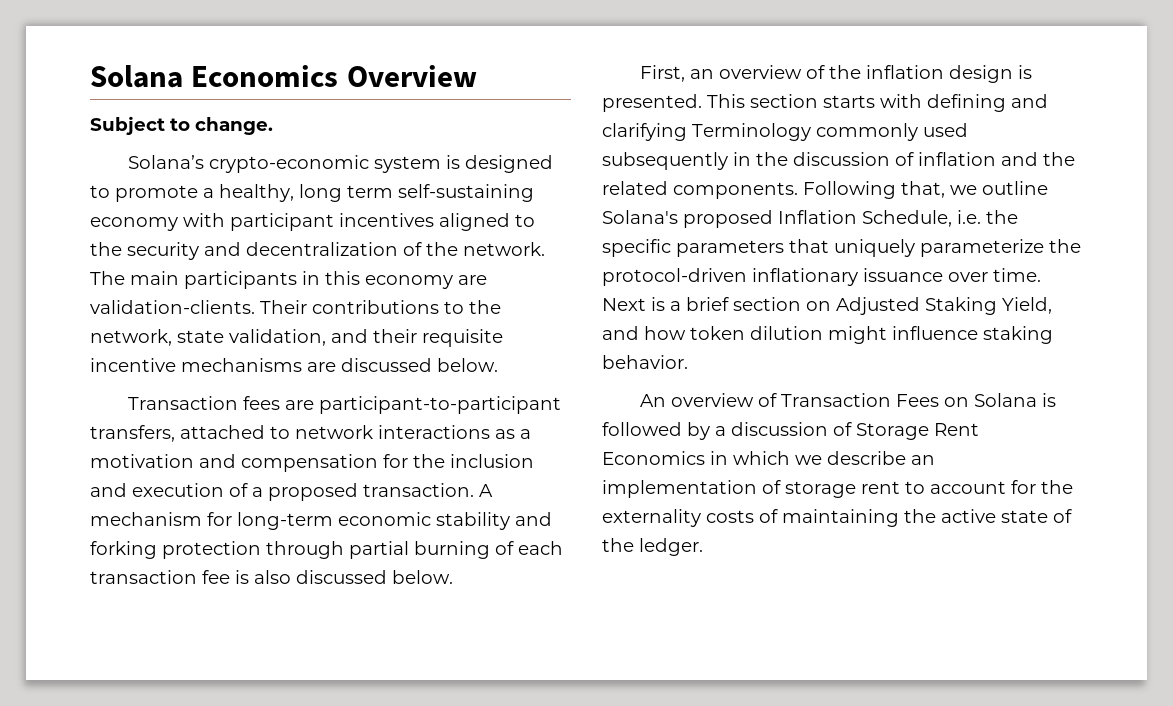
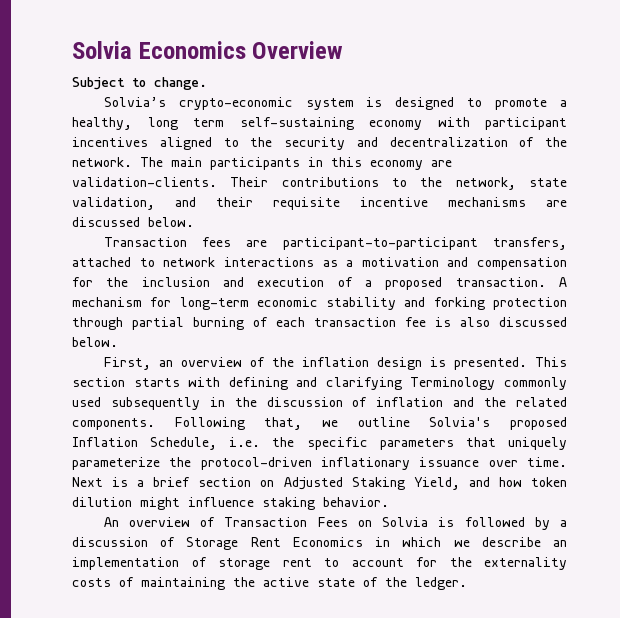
[90,65,183,88] Solana -> [72,41,132,59] Solvia
[127,155,204,169] Solana’s -> [103,97,166,107] Solvia’s
[602,210,678,224] Solana's -> [429,417,491,427] Solvia's
[973,393,1037,407] Solana -> [382,517,429,527] Solvia

